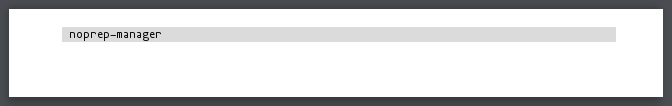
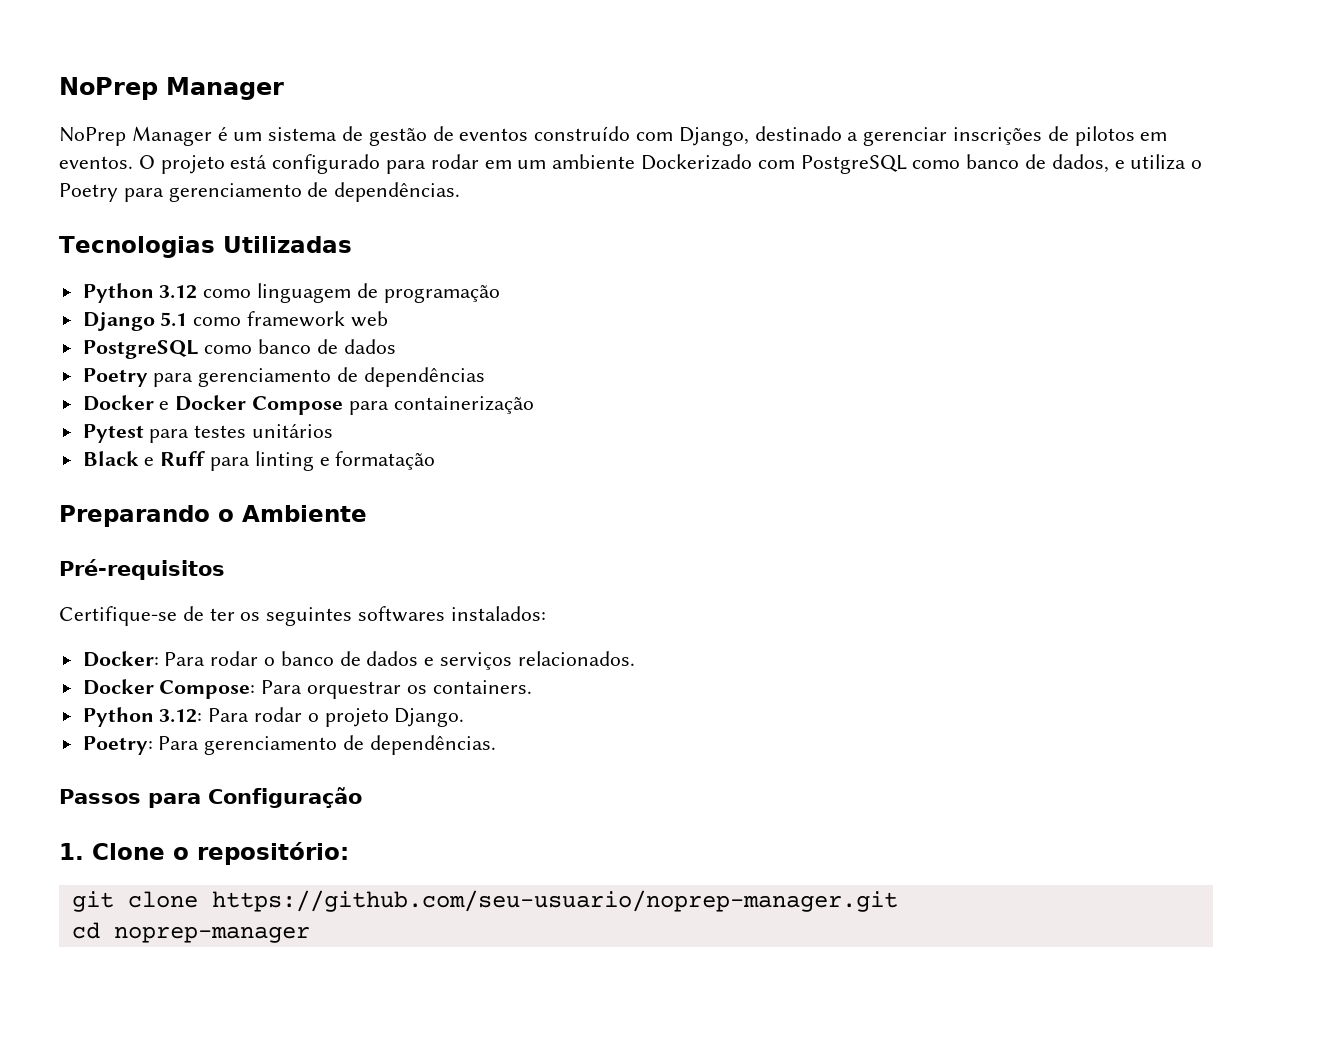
(68, 36) none -> [59,77,284,100] [59,126,1168,146] [59,154,1203,174] [59,182,461,202] [59,236,352,258] [82,283,500,303] [82,311,388,331] [82,339,396,359] [82,367,485,387] [82,395,534,415] [82,423,334,443] [82,451,436,471] [59,505,367,527] [59,559,225,580] [59,606,546,626] [82,651,635,670] [82,679,532,699] [82,707,465,727] [82,735,496,755] [59,787,362,808] [59,842,349,865] [71,890,898,912] [71,922,100,939] NoPrep Manager // NoPrep Manager é um sistema de gestão de eventos construído com Django, destinado a gerenciar inscrições de pilotos em eventos. O projeto está configurado para rodar em um ambiente Dockerizado com PostgreSQL como banco de dados, e utiliza o Poetry para gerenciamento de dependências. // Tecnologias Utilizadas // Python 3.12 como linguagem de programação // Django 5.1 como framework web // PostgreSQL como banco de dados // Poetry para gerenciamento de dependências // Docker e Docker Compose para containerização // Pytest para testes unitários // Black e Ruff para linting e formatação // Preparando o Ambiente // Pré-requisitos // Certifique-se de ter os seguintes softwares instalados: // Docker: Para rodar o banco de dados e serviços relacionados. // Docker Compose: Para orquestrar os containers. // Python 3.12: Para rodar o projeto Django. // Poetry: Para gerenciamento de dependências. // Passos para Configuração // 1. Clone o repositório: // git clone https://github.com/seu-usuario/noprep-manager.git // cd

